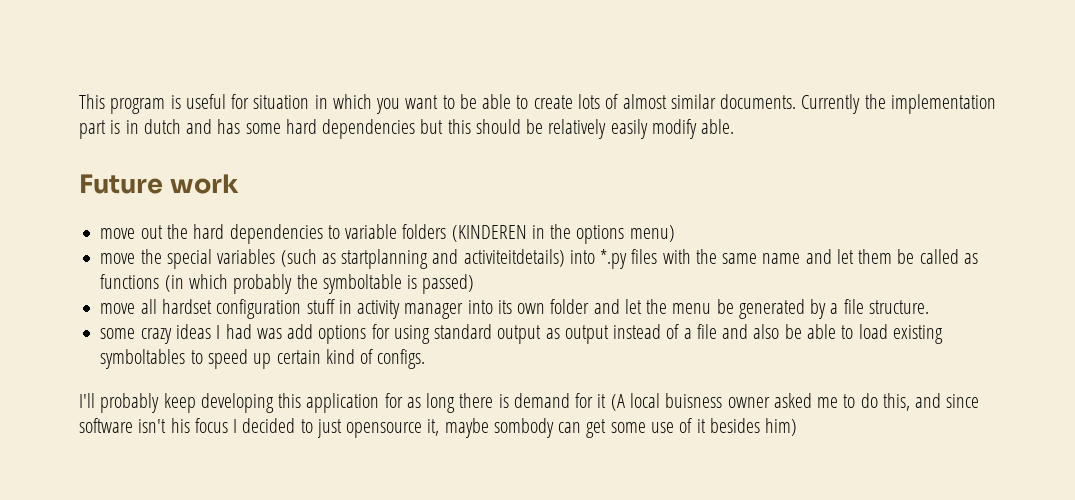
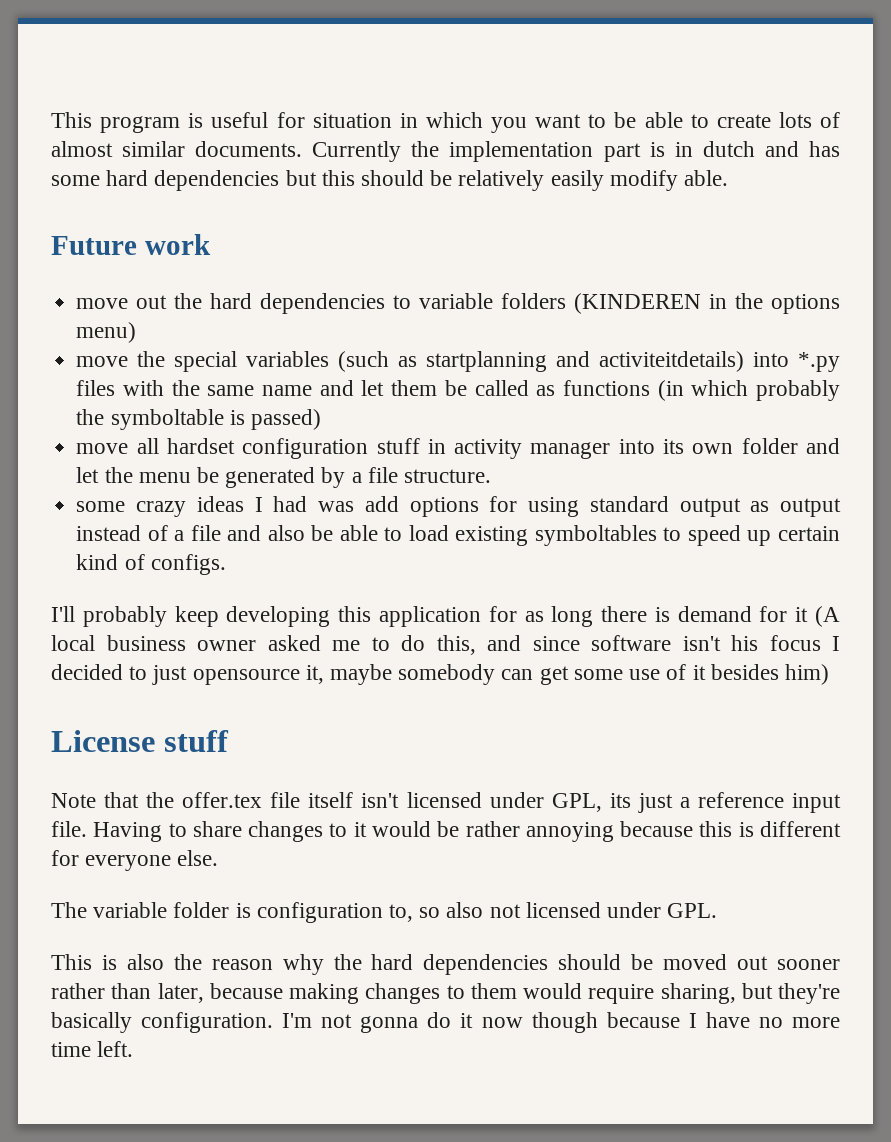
[665,393,723,408] buisness -> [106,635,186,651] business
[493,418,554,438] sombody -> [398,664,496,685] somebody
(798, 427) none -> [51,730,229,752] [51,792,841,813] [51,821,842,842] [51,850,219,871] [51,902,718,923] [51,954,840,975] [51,983,840,1004] [51,1012,841,1033] [51,1041,134,1057] // License stuff // Note that the offer.tex file itself isn't licensed under GPL, its just a reference input file. Having to share changes to it would be rather annoying because this is different for everyone else. // The variable folder is configuration to, so also not licensed under GPL. // This is also the reason why the hard dependencies should be moved out sooner rather than later, because making changes to them would require sharing, but they're basically configuration. I'm not gonna do it now though because I have no more time left.

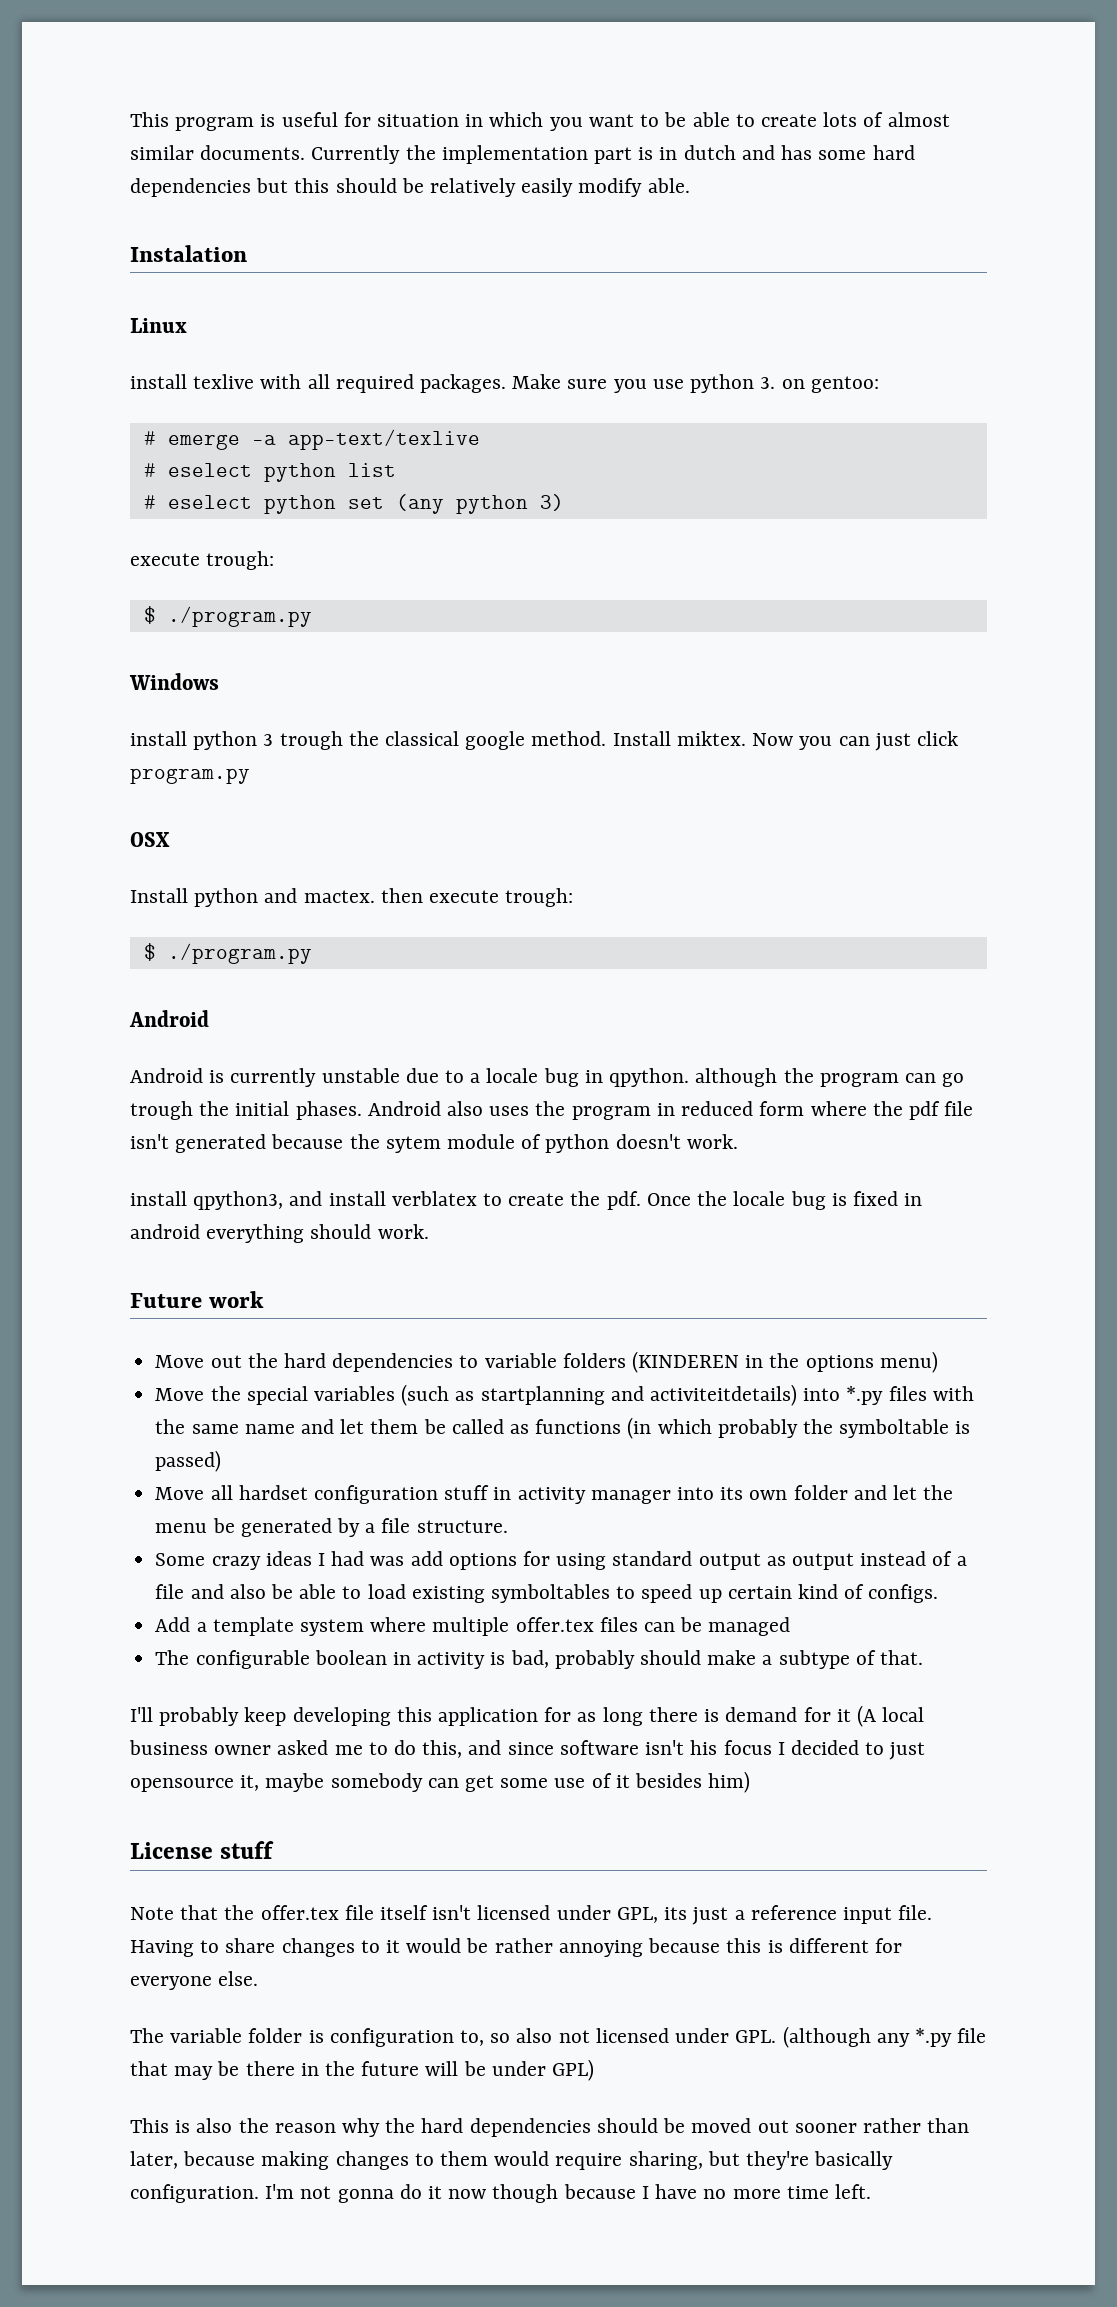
(729, 178) none -> [130,245,247,262] [130,318,187,333] [130,374,879,393] [143,429,480,450] [143,463,396,482] [143,494,564,514] [130,551,275,570] [143,606,312,627] [129,673,219,690] [130,731,958,751] [130,768,250,784] [130,832,170,847] [130,888,574,907] [143,943,312,964] [129,1010,209,1027] [130,1068,965,1087] [130,1101,974,1120] [130,1134,738,1153] [130,1191,923,1210] [130,1224,429,1243] // Instalation // Linux // install texlive with all required packages. Make sure you use python 3. on gentoo: // # emerge -a app-text/texlive // # eselect python list // # eselect python set (any python 3) // execute trough: // $ ./program.py // Windows // install python 3 trough the classical google method. Install miktex. Now you can just click program.py // OSX // Install python and mactex. then execute trough: // $ ./program.py // Android // Android is currently unstable due to a locale bug in qpython. although the program can go trough the initial phases. Android also uses the program in reduced form where the pdf file isn't generated because the sytem module of python doesn't work. // install qpython3, and install verblatex to create the pdf. Once the locale bug is fixed in android everything should work.
[76,298,129,309] move -> [155,1355,205,1368] Move
[76,356,129,367] move -> [155,1388,205,1401] Move
[76,443,129,454] move -> [155,1487,205,1500] Move
[76,501,126,512] some -> [155,1553,206,1566] Some
(226, 564) none -> [155,1617,791,1636] [155,1650,924,1669] // Add a template system where multiple offer.tex files can be managed // The configurable boolean in activity is bad, probably should make a subtype of that.
(718, 910) none -> [782,2026,987,2048] [130,2059,595,2081] (although any *.py file that may be there in the future will be under GPL)

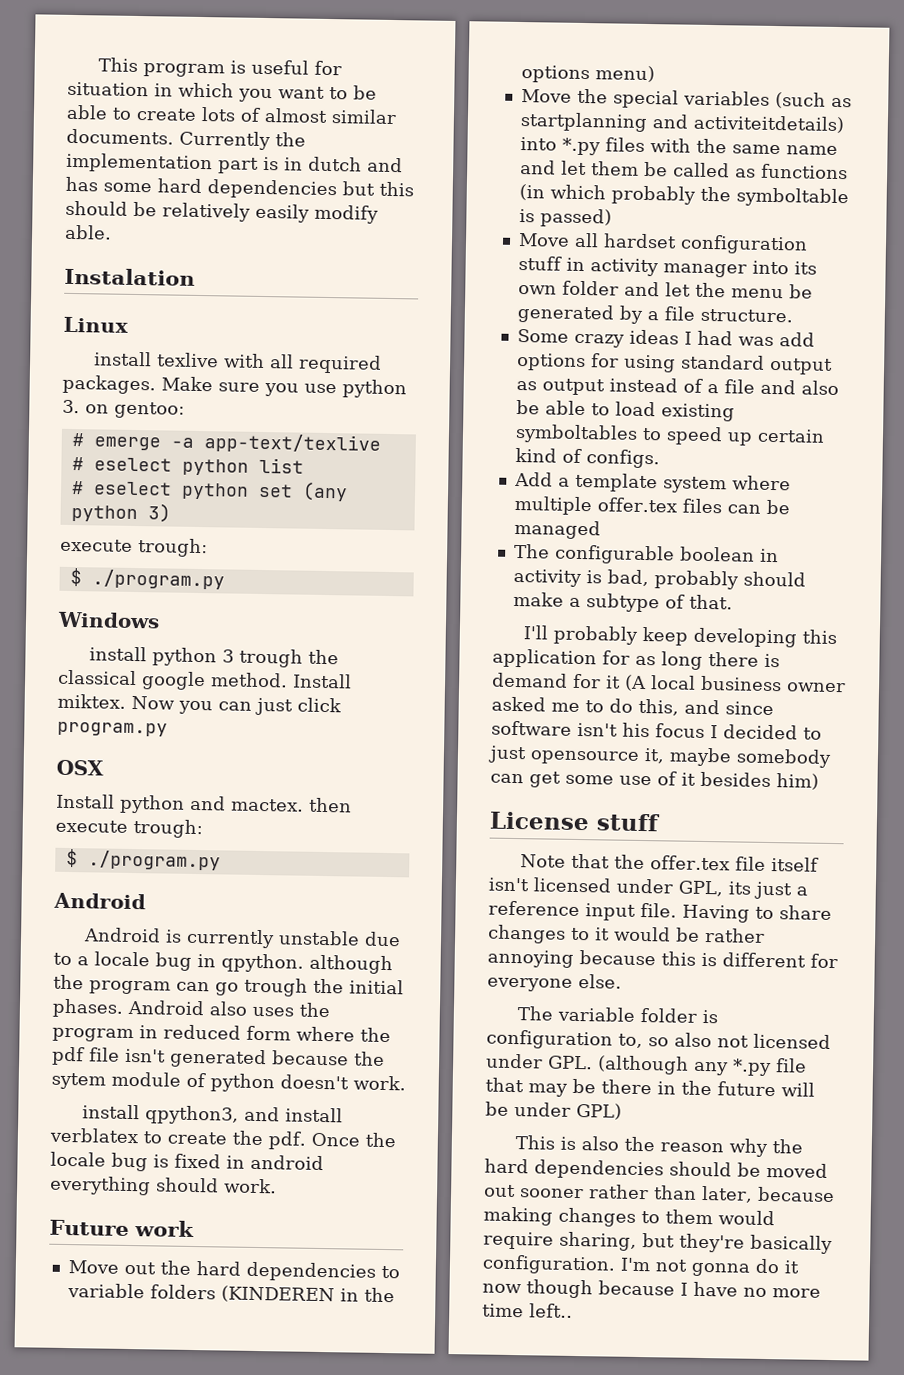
[834,2184,871,2199] left. -> [529,1303,573,1318] left..

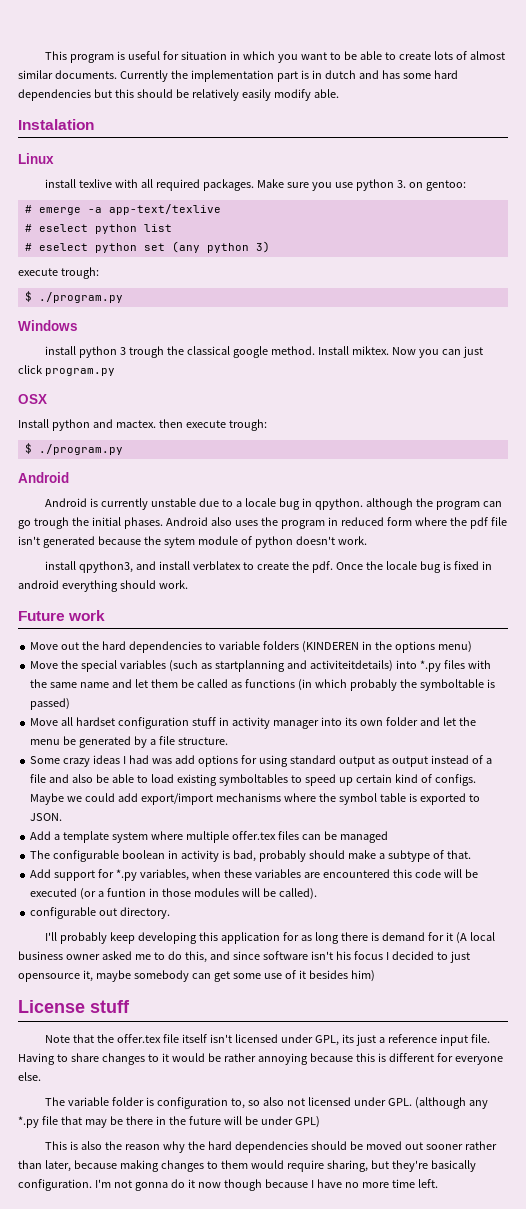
(660, 459) none -> [30,793,480,805] [30,813,63,821] Maybe we could add export/import mechanisms where the symbol table is exported to JSON.
(733, 602) none -> [30,869,478,881] [30,888,317,900] [30,907,171,919] // Add support for *.py variables, when these variables are encountered this code will be executed (or a funtion in those modules will be called). // configurable out directory.
[529,1303,573,1318] left.. -> [417,1179,438,1188] left.

